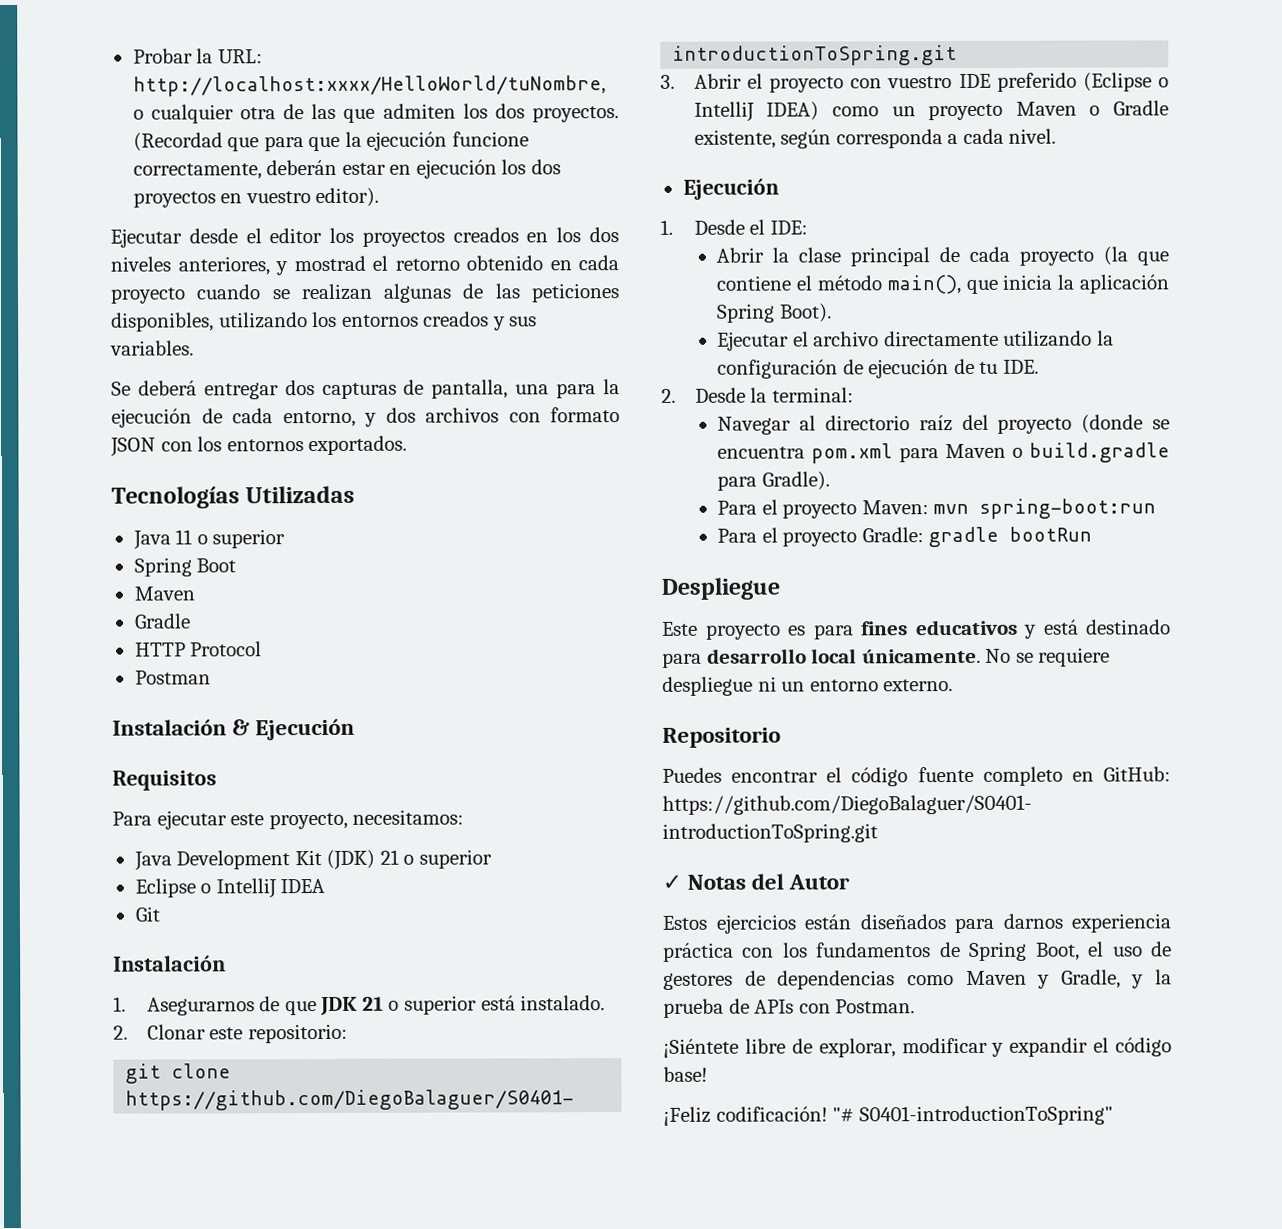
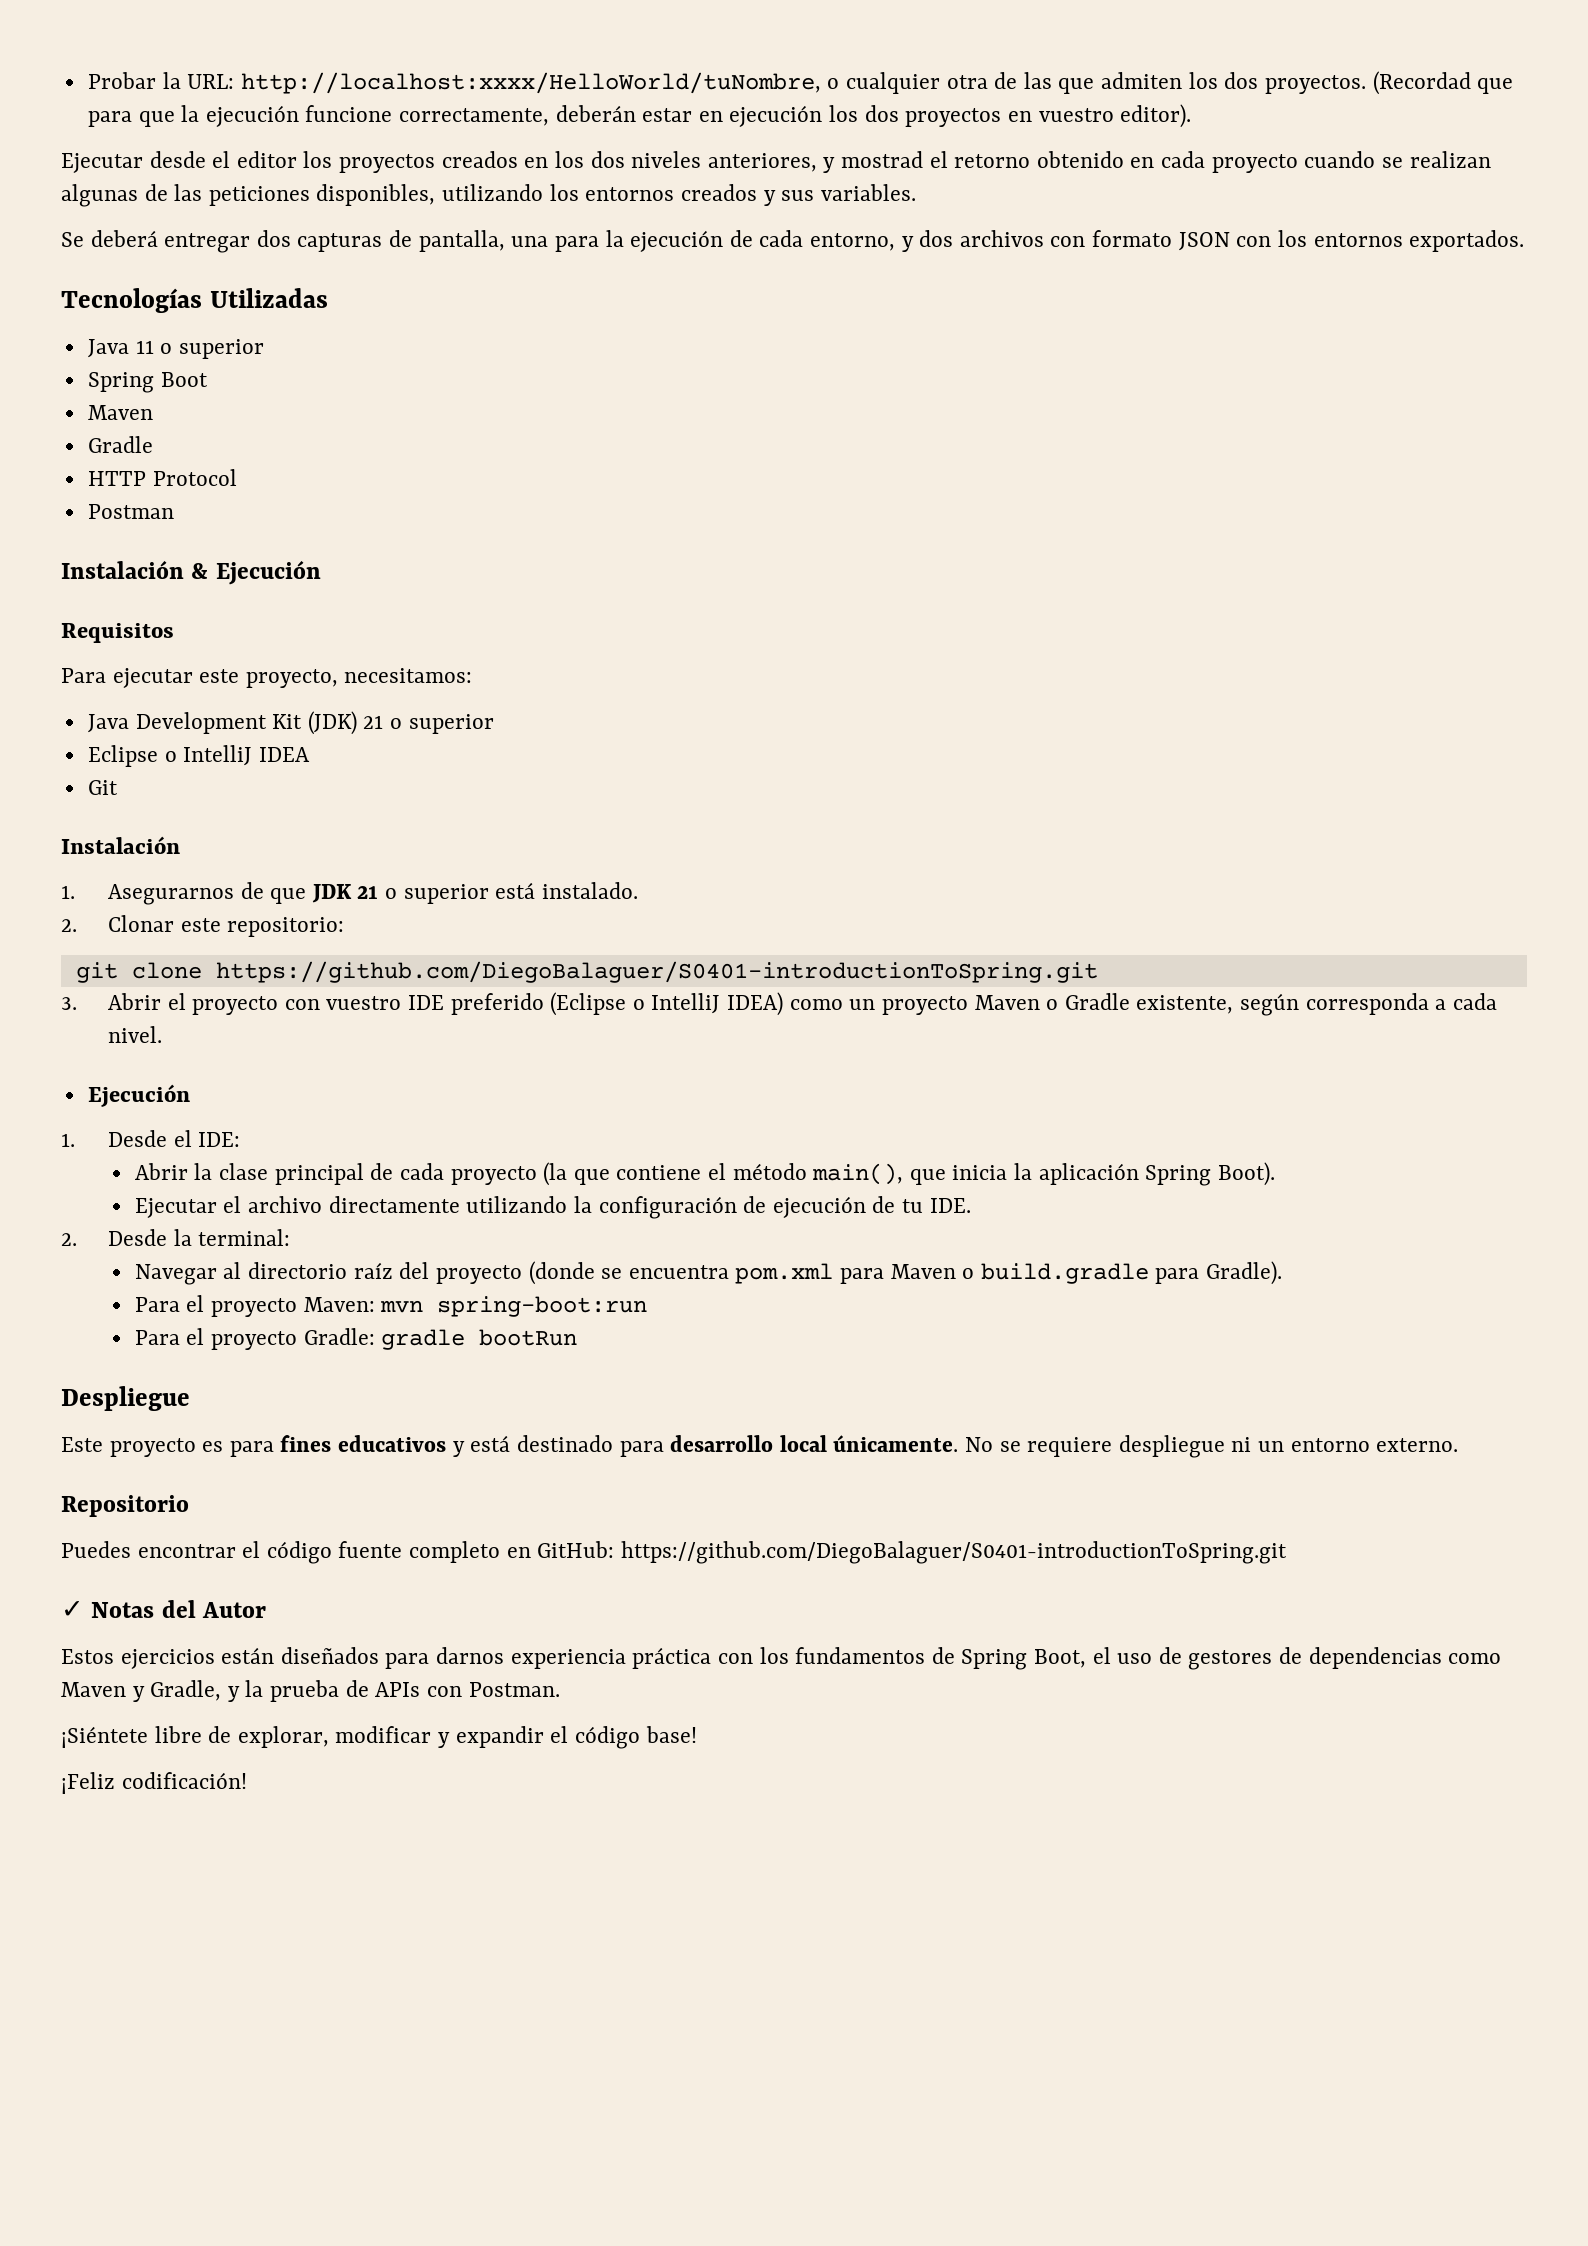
[832,1105,1113,1126] "# S0401-introductionToSpring" -> (247, 1780) none

